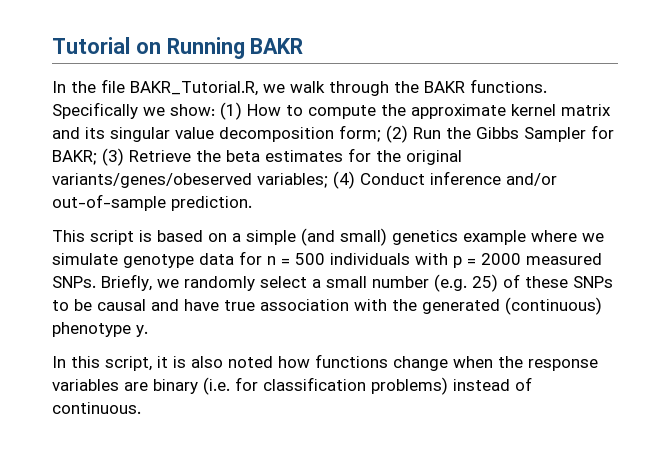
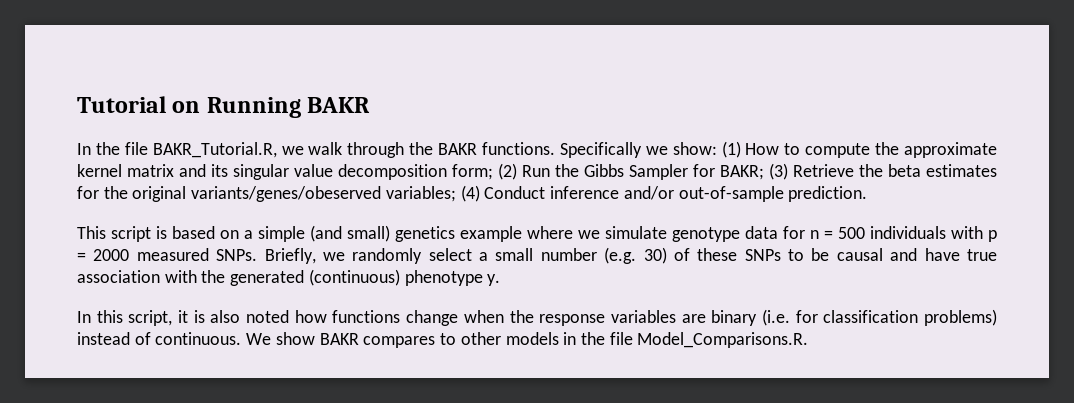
[472,274,498,292] 25) -> [643,247,667,264] 30)
(141, 408) none -> [246,332,809,348] We show BAKR compares to other models in the file Model_Comparisons.R.

